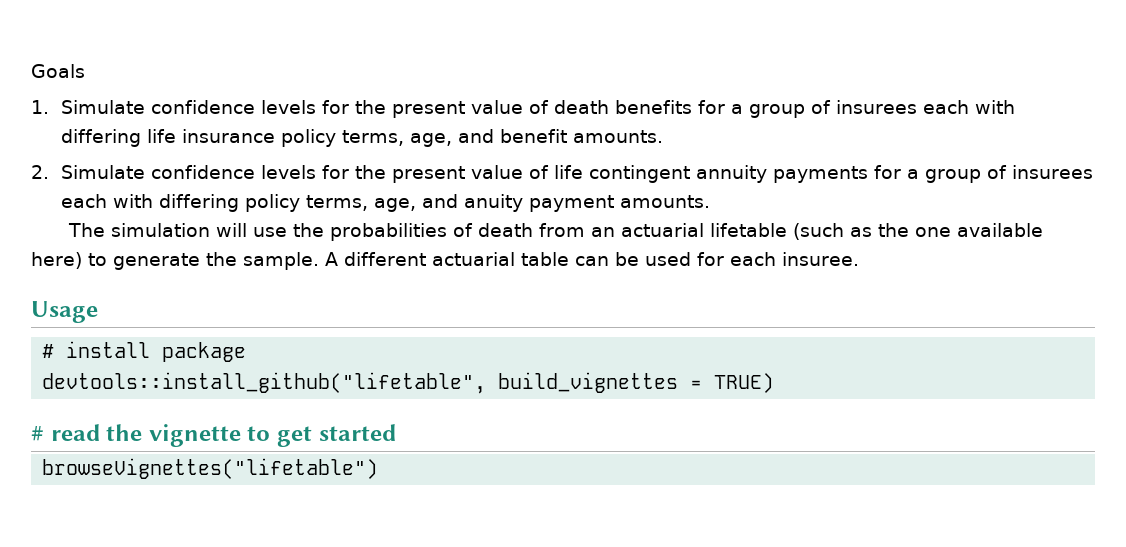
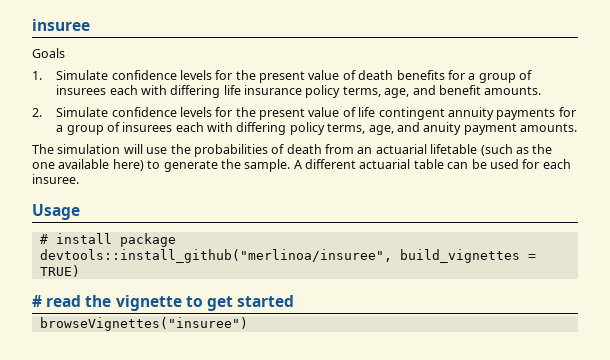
(31, 71) none -> [32,19,90,31] insuree //
[42,372,487,394] devtools::install_github("lifetable", -> [39,249,392,263] devtools::install_github("merlinoa/insuree",
[42,458,379,479] browseVignettes("lifetable") -> [39,317,248,331] browseVignettes("insuree")

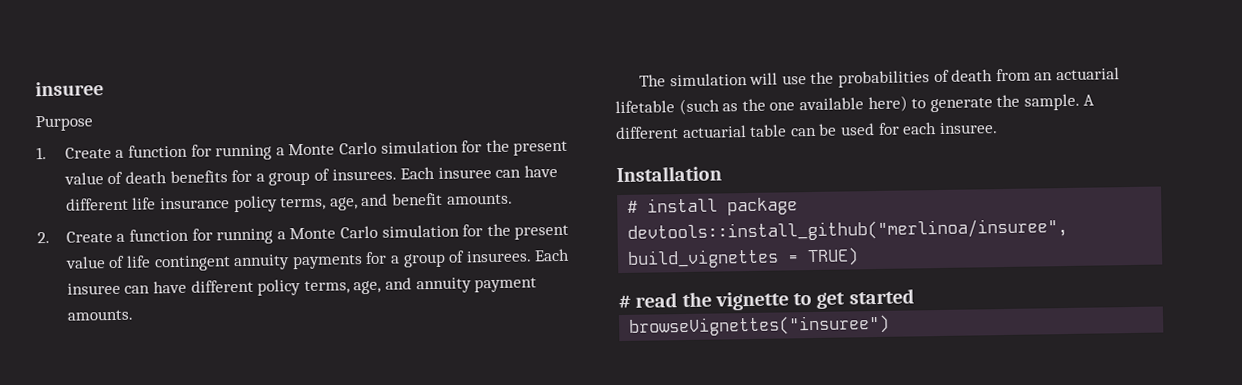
[32,48,65,58] Goals -> [35,115,93,132] Purpose
[56,70,212,80] Simulate confidence levels -> [64,140,459,161] Create a function for running a Monte Carlo simulation
[56,85,221,98] insurees each with differing -> [331,164,558,181] [65,197,129,211] insurees. Each insuree can have different
[56,107,212,117] Simulate confidence levels -> [65,224,460,245] Create a function for running a Monte Carlo simulation
[122,122,462,135] insurees each with differing policy terms, age, and anuity -> [465,248,571,263] [66,277,472,296] insurees. Each insuree can have different policy terms, age, and annuity
[32,204,80,220] Usage -> [616,165,722,183] Installation

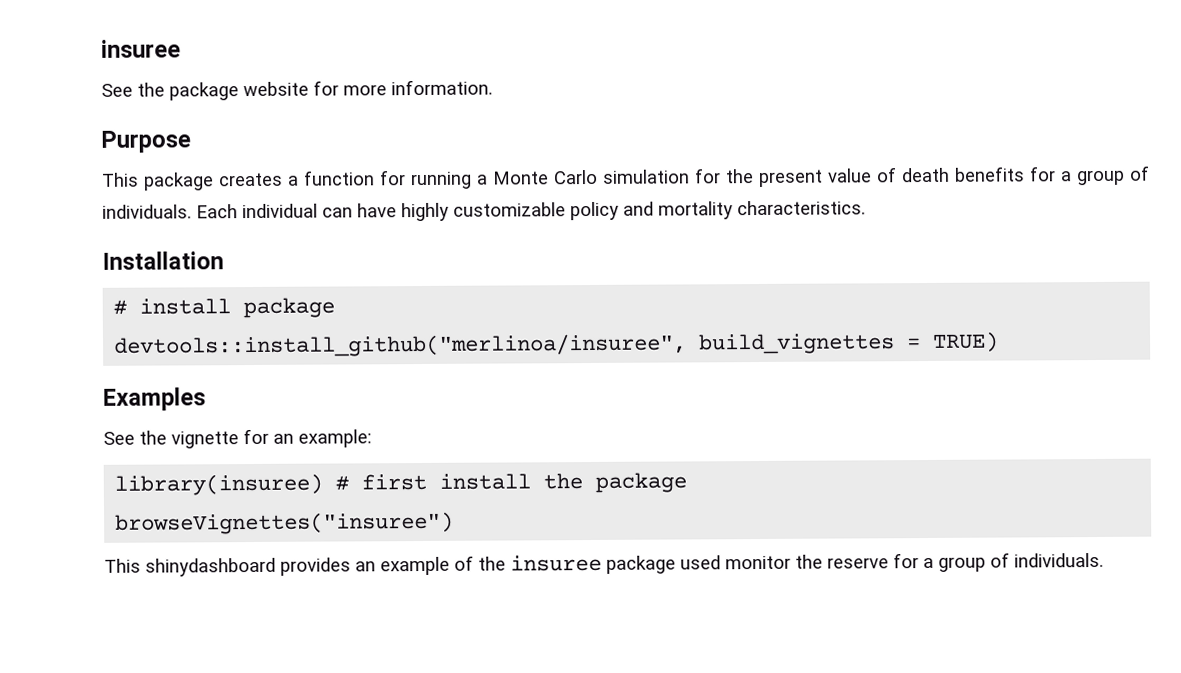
[35,115,93,132] [36,147,112,160] Purpose // 1. Create -> [101,79,493,101] [101,130,191,153] [102,172,283,191] See the package website for more information. // Purpose // This package creates
[331,164,558,181] [65,192,513,213] [37,223,570,245] [64,248,571,272] [66,277,538,296] [66,309,133,321] [638,67,1120,88] [615,93,1096,116] [615,122,998,140] insurees. Each insuree can have different life insurance policy terms, age, and benefit amounts. // 2. Create a function for running a Monte Carlo simulation for the present value of life contingent annuity payments for a group of insurees. Each insuree can have different policy terms, age, and annuity payment amounts. // The simulation will use the probabilities of death from an actuarial lifetable (such as the one available here) to generate the sample. A different actuarial table can be used for each insuree. -> [102,200,866,222] individuals. Each individual can have highly customizable policy and mortality characteristics.
[618,288,914,311] [628,314,891,337] # read the vignette to get started // browseVignettes("insuree") -> [103,387,206,411] [103,428,372,449] [114,472,688,496] [115,511,455,535] [104,552,1104,577] Examples // See the vignette for an example: // library(insuree) # first install the package // browseVignettes("insuree") // This shinydashboard provides an example of the insuree package used monitor the reserve for a group of individuals.

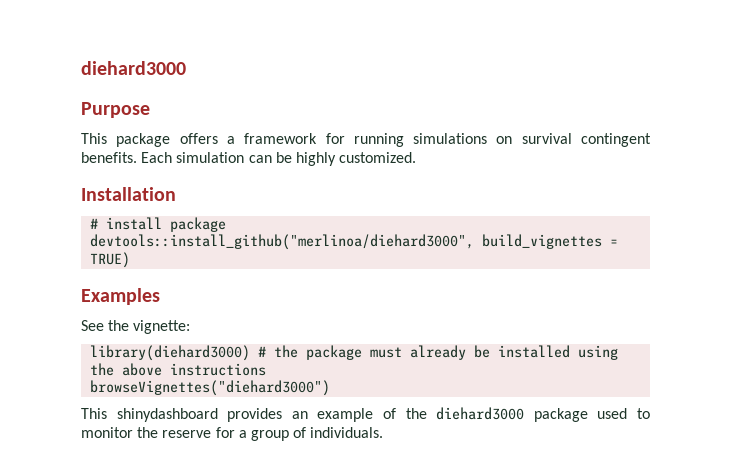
[101,39,181,58] [101,79,493,101] [101,130,191,153] [102,165,1150,191] [102,200,866,222] insuree // See the package website for more information. // Purpose // This package creates a function for running a Monte Carlo simulation for the present value of death benefits for a group of individuals. Each individual can have highly customizable policy and mortality characteristics. -> [81,61,186,75] [81,102,150,118] [81,133,651,147] [81,152,417,166] diehard3000 // Purpose // This package offers a framework for running simulations on survival contingent benefits. Each simulation can be highly customized.
[113,333,688,358] devtools::install_github("merlinoa/insuree", -> [90,234,475,250] devtools::install_github("merlinoa/diehard3000",
[171,428,372,449] [114,472,688,496] [115,511,455,535] vignette for an example: // library(insuree) # first install the package // browseVignettes("insuree") -> [133,320,191,334] [90,345,619,361] [90,363,267,376] [90,380,331,396] vignette: // library(diehard3000) # the package must already be installed using the above instructions // browseVignettes("diehard3000")
[510,554,602,572] insuree -> [436,407,525,420] diehard3000
(721, 562) none -> [637,408,651,419] to

